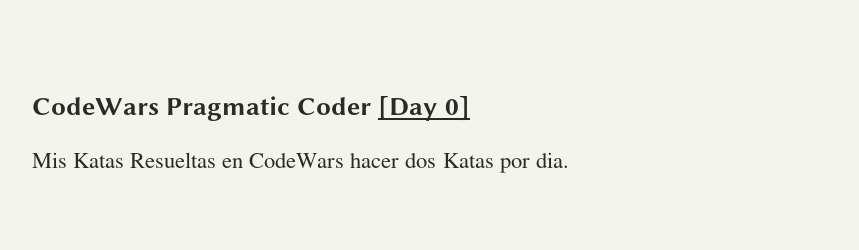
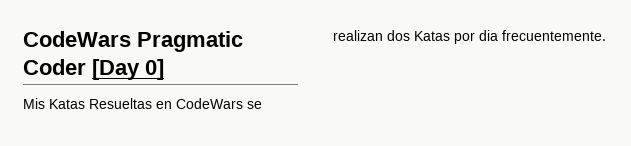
[350,152,400,168] hacer -> [247,101,262,109] [333,30,383,41] se realizan
[535,152,569,168] dia. -> [479,30,606,41] dia frecuentemente.

